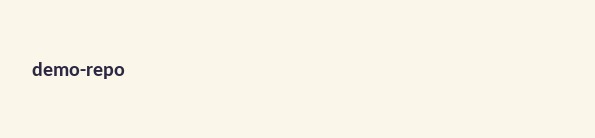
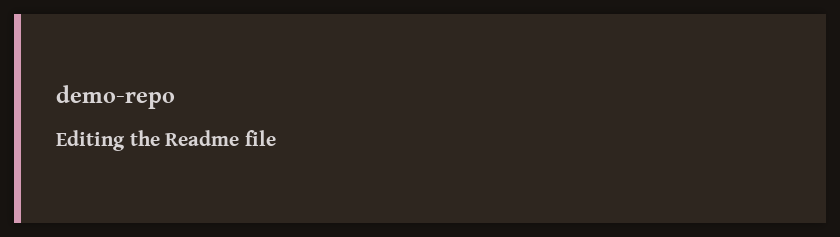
(125, 70) none -> [56,130,277,151] // Editing the Readme file

